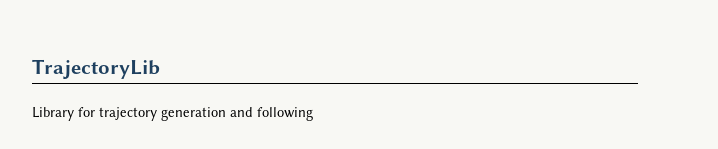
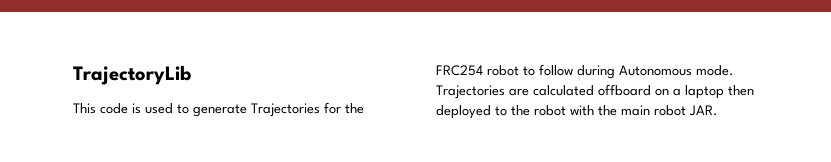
[32,107,313,121] Library for trajectory generation and following -> [73,102,364,117] [436,64,734,79] [436,84,754,99] [436,105,718,119] This code is used to generate Trajectories for the FRC254 robot to follow during Autonomous mode. Trajectories are calculated offboard on a laptop then deployed to the robot with the main robot JAR.

